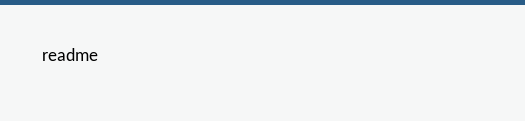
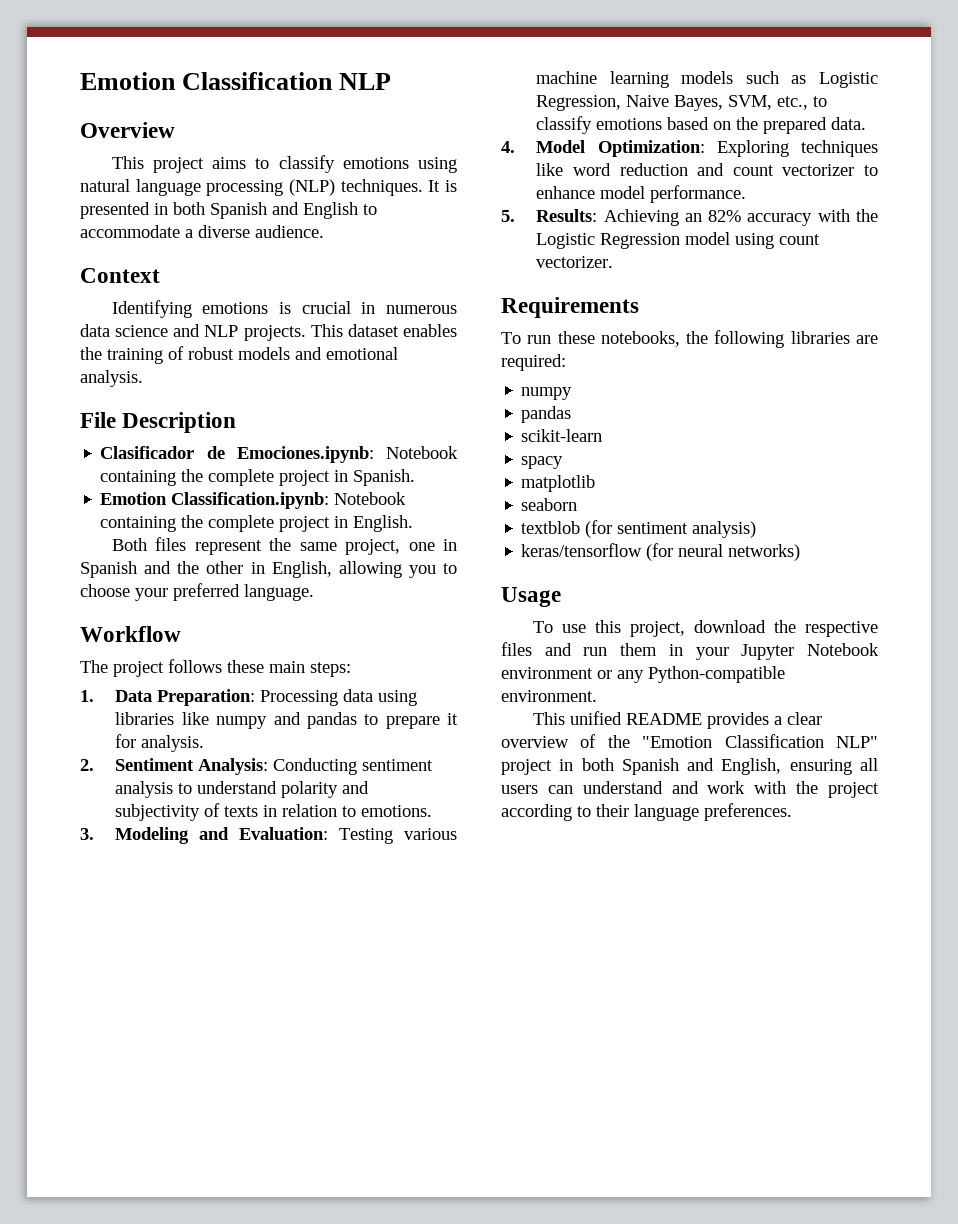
[42,48,98,61] readme -> [80,72,392,90] [80,122,175,138] [111,155,457,173] [80,179,457,196] [80,202,377,219] [80,225,324,238] [80,268,160,283] [111,300,457,318] [80,324,457,341] [80,346,398,364] [80,370,143,387] [80,412,237,433] [100,446,458,463] [100,469,416,486] [100,492,407,509] [100,515,414,532] [111,537,457,555] [80,561,457,578] [80,583,314,601] [80,626,181,642] [80,659,351,677] [80,689,418,706] [115,712,458,729] [115,734,205,752] [80,758,434,775] [115,781,370,798] [115,803,433,821] [80,827,458,844] [536,71,878,88] [536,95,828,111] [536,116,867,134] [501,140,878,157] [536,163,878,176] [536,185,747,203] [501,209,878,226] [536,232,821,249] [536,256,614,268] [501,297,639,318] [501,330,878,348] [501,354,566,371] [521,387,573,400] [521,406,572,423] [521,429,603,442] [521,456,564,469] [521,475,596,492] [521,498,578,511] [521,520,757,538] [521,543,801,561] [501,587,561,607] [532,620,878,637] [501,642,879,660] [501,666,785,683] [501,690,597,702] [532,711,822,729] [501,734,878,748] [501,758,878,775] [501,781,879,798] [501,803,792,821] Emotion Classification NLP // Overview // This project aims to classify emotions using natural language processing (NLP) techniques. It is presented in both Spanish and English to accommodate a diverse audience. // Context // Identifying emotions is crucial in numerous data science and NLP projects. This dataset enables the training of robust models and emotional analysis. // File Description // Clasificador de Emociones.ipynb: Notebook containing the complete project in Spanish. // Emotion Classification.ipynb: Notebook containing the complete project in English. // Both files represent the same project, one in Spanish and the other in English, allowing you to choose your preferred language. // Workflow // The project follows these main steps: // 1. Data Preparation: Processing data using libraries like numpy and pandas to prepare it for analysis. // 2. Sentiment Analysis: Conducting sentiment analysis to understand polarity and subjectivity of texts in relation to emotions. // 3. Modeling and Evaluation: Testing various machine learning models such as Logistic Regression, Naive Bayes, SVM, etc., to classify emotions based on the prepared data. // 4. Model Optimization: Exploring techniques like word reduction and count vectorizer to enhance model performance. // 5. Results: Achieving an 82% accuracy with the Logistic Regression model using count vectorizer. // Requirements // To run these notebooks, the following libraries are required: // numpy // pandas // scikit-learn // spacy // matplotlib // seaborn // textblob (for sentiment analysis) // keras/tensorflow (for neural networks) // Usage // To use this project, download the respective files and run them in your Jupyter Notebook environment or any Python-compatible environment. // This unified README provides a clear overview of the "Emotion Classification NLP" project in both Spanish and English, ensuring all users can understand and work with the project according to their language preferences.

